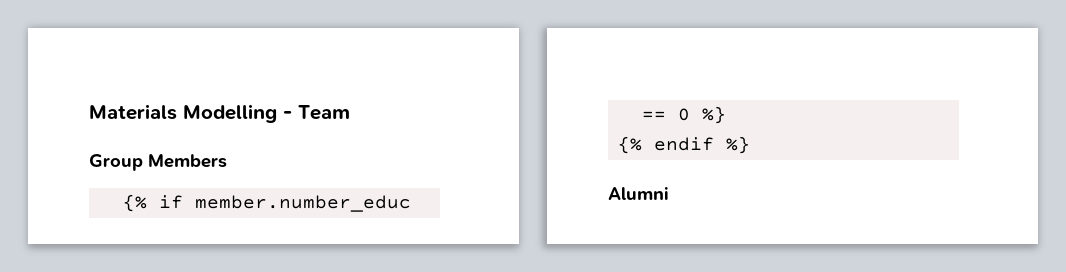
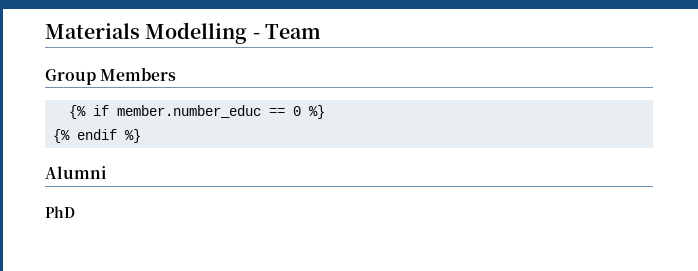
(669, 193) none -> [45,206,75,218] // PhD

